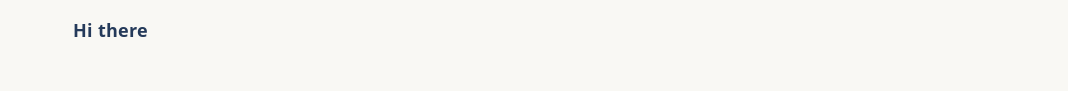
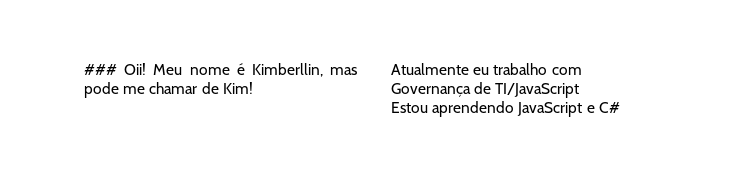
[73,23,148,37] Hi there -> [84,63,357,77] [84,82,253,98] [391,63,582,75] [391,82,580,98] [391,101,620,117] ### Oii! Meu nome é Kimberllin, mas pode me chamar de Kim! // Atualmente eu trabalho com Governança de TI/JavaScript // Estou aprendendo JavaScript e C#

